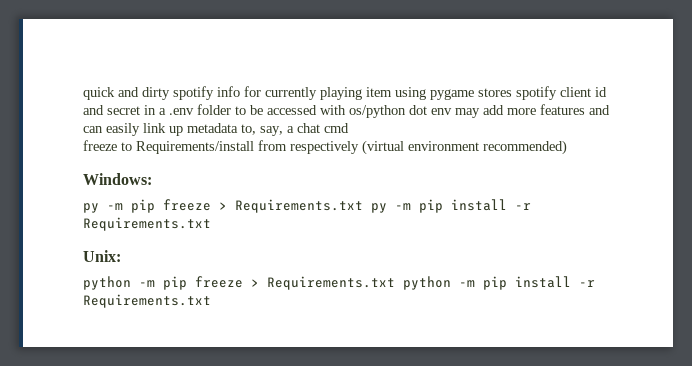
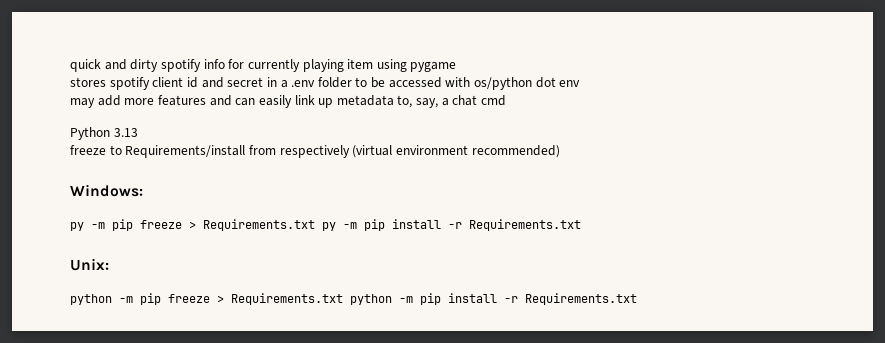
(474, 94) none -> (457, 67) //
(452, 111) none -> (581, 83) //
(349, 128) none -> [70,127,138,140] // Python 3.13

